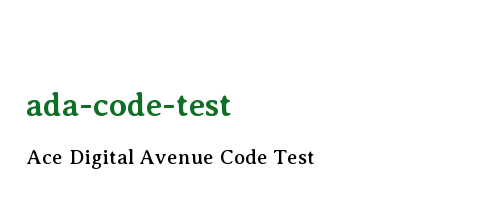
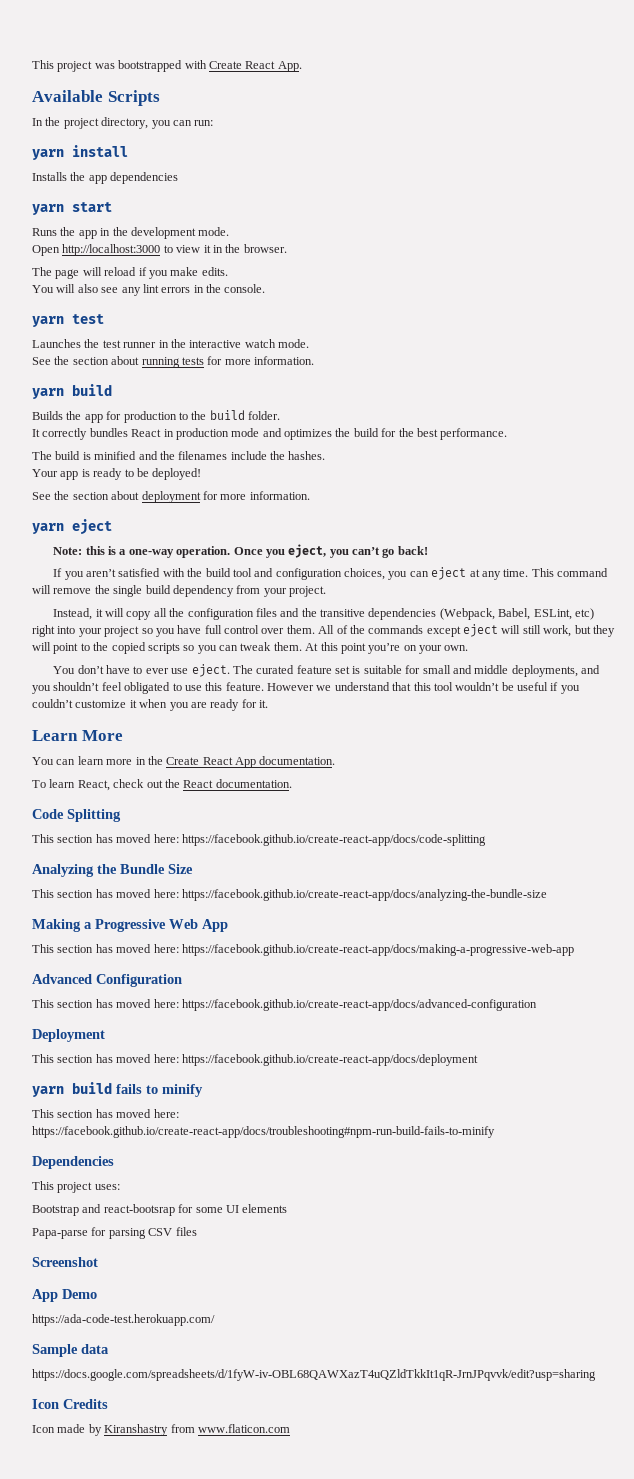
[26,92,232,116] [26,149,316,169] ada-code-test // Ace Digital Avenue Code Test -> [32,60,302,72] [32,90,160,106] [32,117,214,129] [32,145,128,160] [32,172,179,184] [32,202,112,215] [32,227,230,239] [32,244,287,256] [32,267,228,279] [32,284,266,296] [32,314,104,327] [32,339,309,348] [32,356,314,368] [32,384,112,399] [32,410,280,423] [32,428,508,440] [32,451,326,460] [32,468,202,480] [32,491,310,503] [32,519,112,535] [53,544,428,558] [53,567,609,580] [32,585,326,597] [53,608,594,620] [32,624,615,637] [32,642,469,654] [53,664,601,677] [32,682,580,694] [32,699,268,711] [32,730,123,741] [32,756,336,768] [32,779,292,791] [32,809,121,822] [32,834,486,846] [32,864,193,877] [32,889,547,901] [32,919,228,932] [32,944,574,956] [32,974,182,987] [32,999,537,1011] [32,1029,105,1042] [32,1054,478,1066] [32,1082,203,1097] [32,1109,179,1118] [32,1126,495,1138] [32,1156,114,1169] [32,1181,120,1193] [32,1204,288,1216] [32,1227,197,1239] [32,1257,98,1267] [32,1289,97,1302] [32,1314,215,1326] [32,1344,109,1357] [32,1369,596,1381] [32,1399,108,1409] [32,1424,290,1436] This project was bootstrapped with Create React App. // Available Scripts // In the project directory, you can run: // yarn install // Installs the app dependencies // yarn start // Runs the app in the development mode. // Open http://localhost:3000 to view it in the browser. // The page will reload if you make edits. // You will also see any lint errors in the console. // yarn test // Launches the test runner in the interactive watch mode. // See the section about running tests for more information. // yarn build // Builds the app for production to the build folder. // It correctly bundles React in production mode and optimizes the build for the best performance. // The build is minified and the filenames include the hashes. // Your app is ready to be deployed! // See the section about deployment for more information. // yarn eject // Note: this is a one-way operation. Once you eject, you can’t go back! // If you aren’t satisfied with the build tool and configuration choices, you can eject at any time. This command will remove the single build dependency from your project. // Instead, it will copy all the configuration files and the transitive dependencies (Webpack, Babel, ESLint, etc) right into your project so you have full control over them. All of the commands except eject will still work, but they will point to the copied scripts so you can tweak them. At this point you’re on your own. // You don’t have to ever use eject. The curated feature set is suitable for small and middle deployments, and you shouldn’t feel obligated to use this feature. However we understand that this tool wouldn’t be useful if you couldn’t customize it when you are ready for it. // Learn More // You can learn more in the Create React App documentation. // To learn React, check out the React documentation. // Code Splitting // This section has moved here: https://facebook.github.io/create-react-app/docs/code-splitting // Analyzing the Bundle Size // This section has moved here: https://facebook.github.io/create-react-app/docs/analyzing-the-bundle-size // Making a Progressive Web App // This section has moved here: https://facebook.github.io/create-react-app/docs/making-a-progressive-web-app // Advanced Configuration // This section has moved here: https://facebook.github.io/create-react-app/docs/advanced-configuration // Deployment // This section has moved here: https://facebook.github.io/create-react-app/docs/deployment // yarn build fails to minify // This section has moved here: https://facebook.github.io/create-react-app/docs/troubleshooting#npm-run-build-fails-to-minify // Dependencies // This project uses: // Bootstrap and react-bootsrap for some UI elements // Papa-parse for parsing CSV files // Screenshot // App Demo // https://ada-code-test.herokuapp.com/ // Sample data // https://docs.google.com/spreadsheets/d/1fyW-iv-OBL68QAWXazT4uQZldTkkIt1qR-JrnJPqvvk/edit?usp=sharing // Icon Credits // Icon made by Kiranshastry from www.flaticon.com

